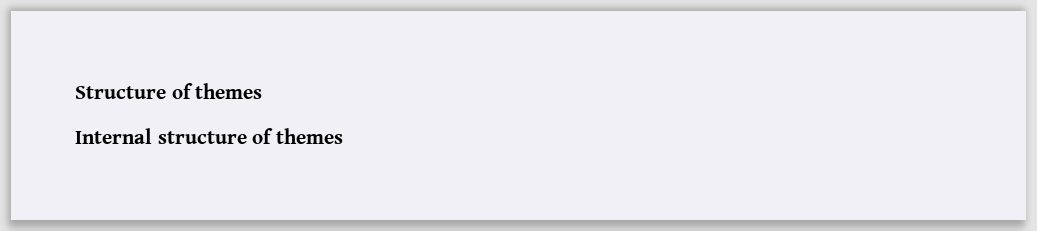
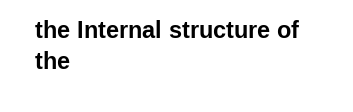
[75,83,263,99] Structure of themes // -> [35,20,70,38] the
[275,128,343,144] themes -> [35,51,70,69] the

